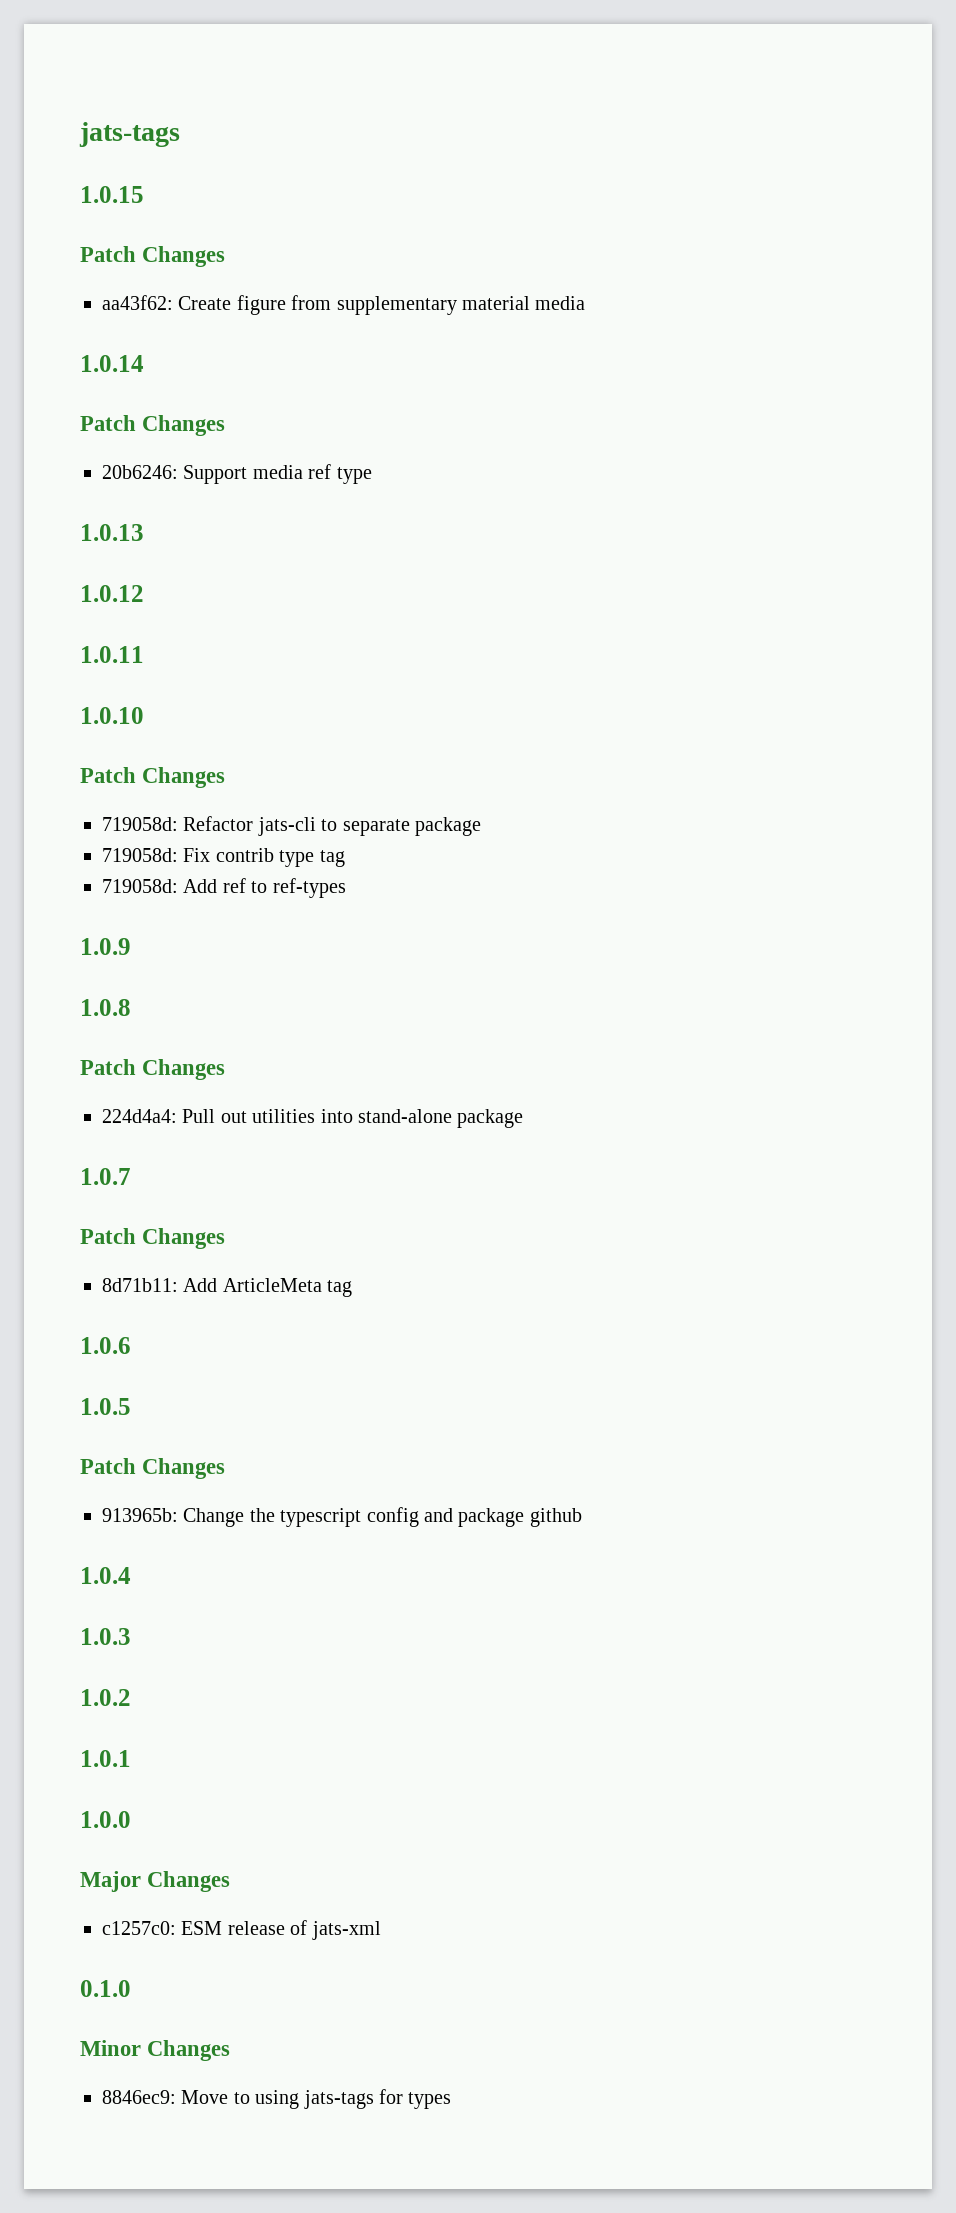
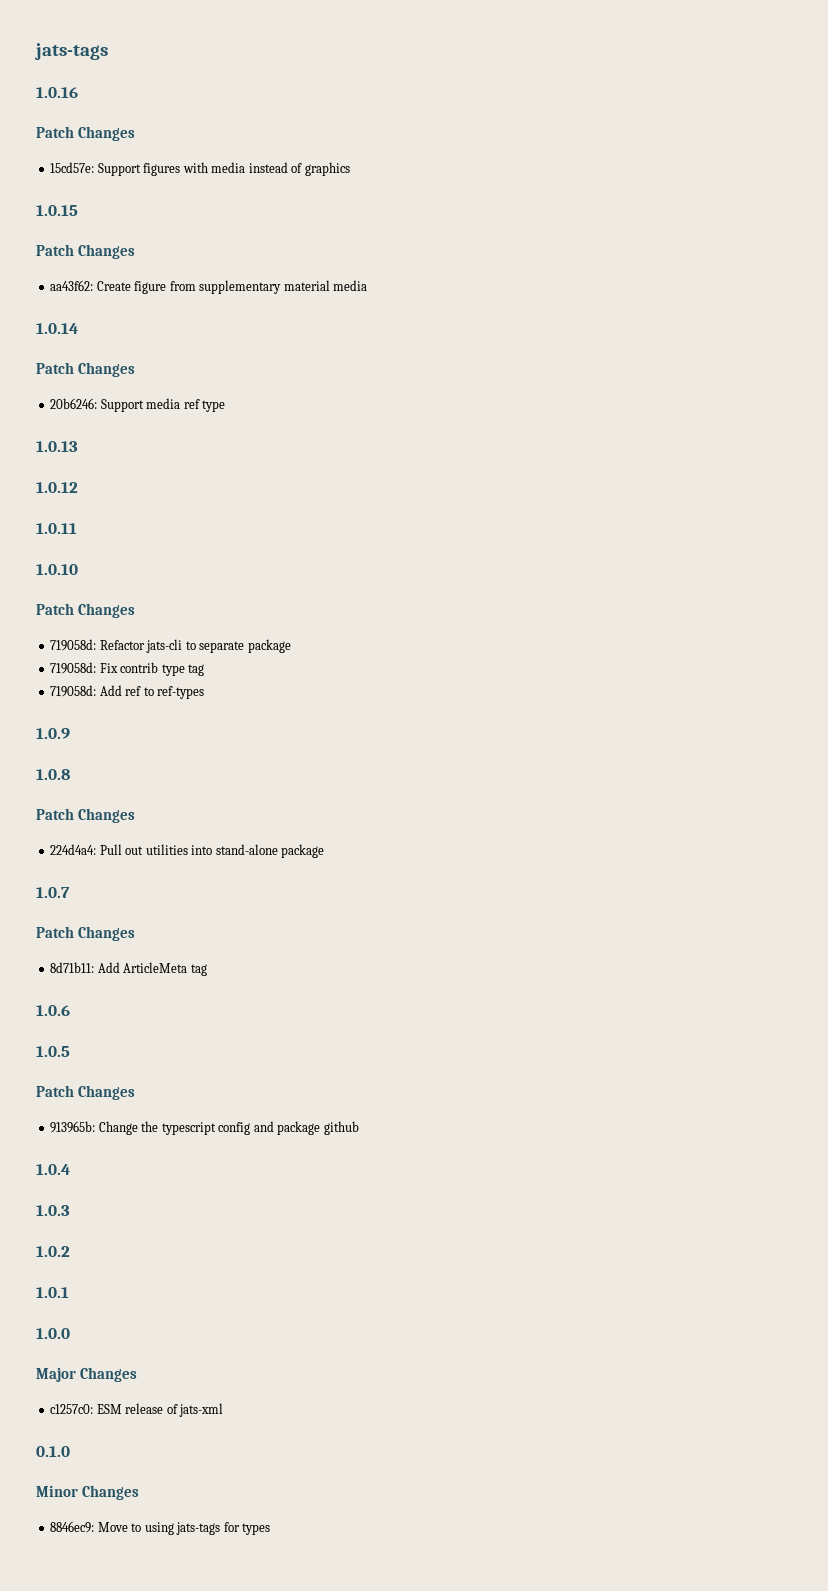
[79,122,180,147] jats-tags -> [35,43,108,60] [36,87,78,98] [36,126,135,141] [50,162,350,176] jats-tags // 1.0.16 // Patch Changes // 15cd57e: Support figures with media instead of graphics

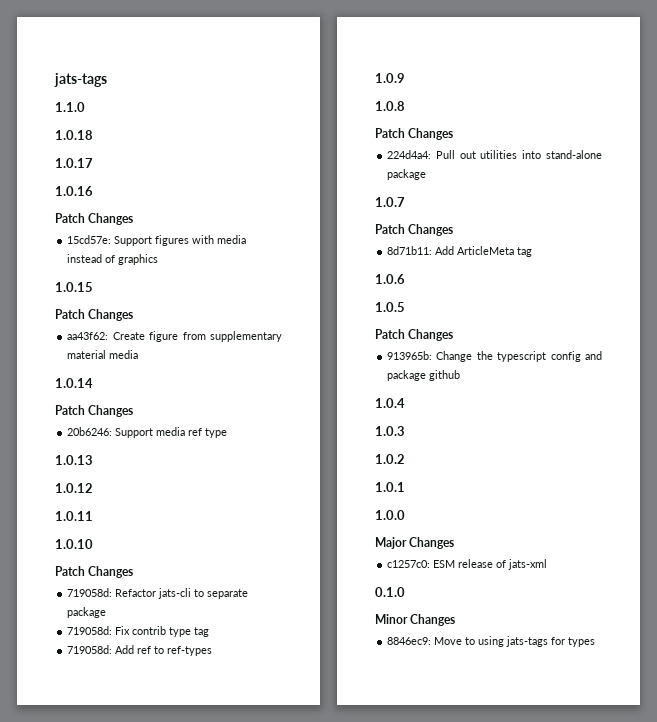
[35,43,108,60] jats-tags -> [54,73,107,87] [55,102,85,112] [55,130,93,140] [55,158,93,168] jats-tags // 1.1.0 // 1.0.18 // 1.0.17

